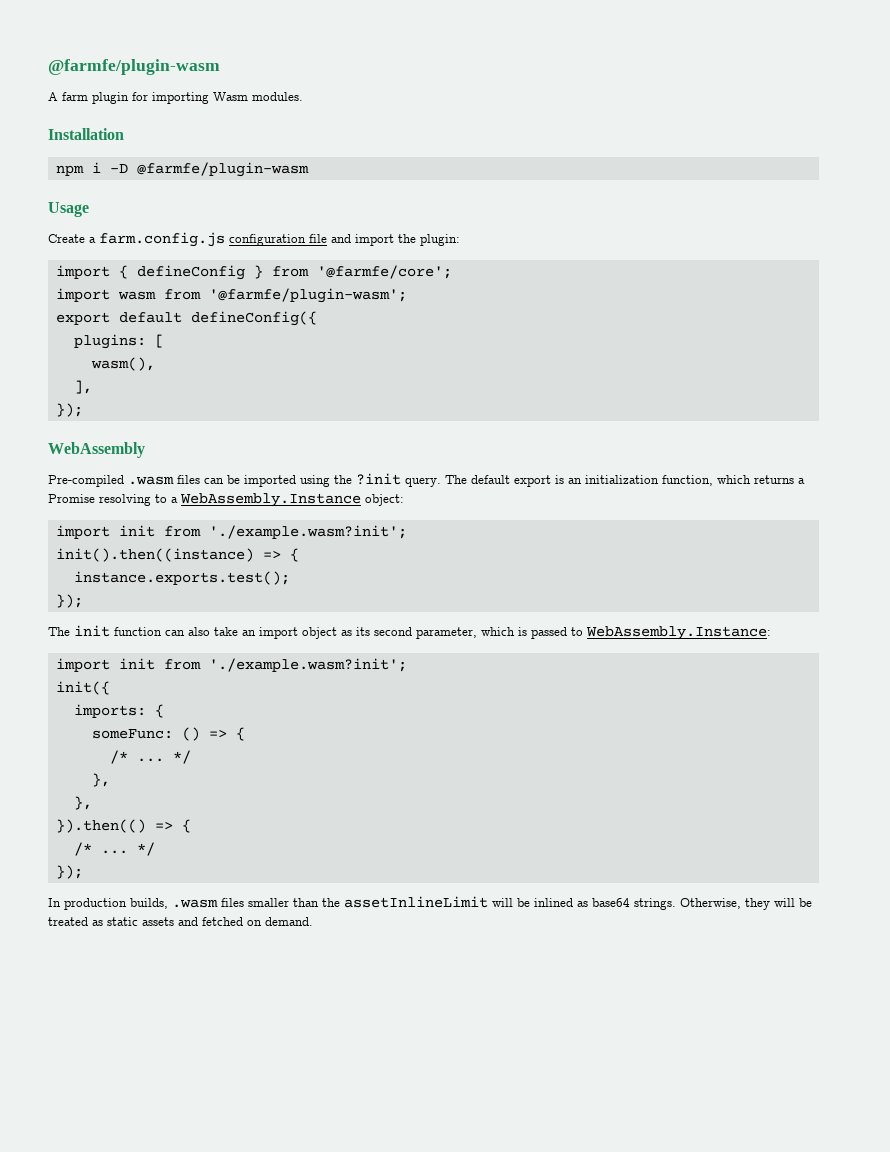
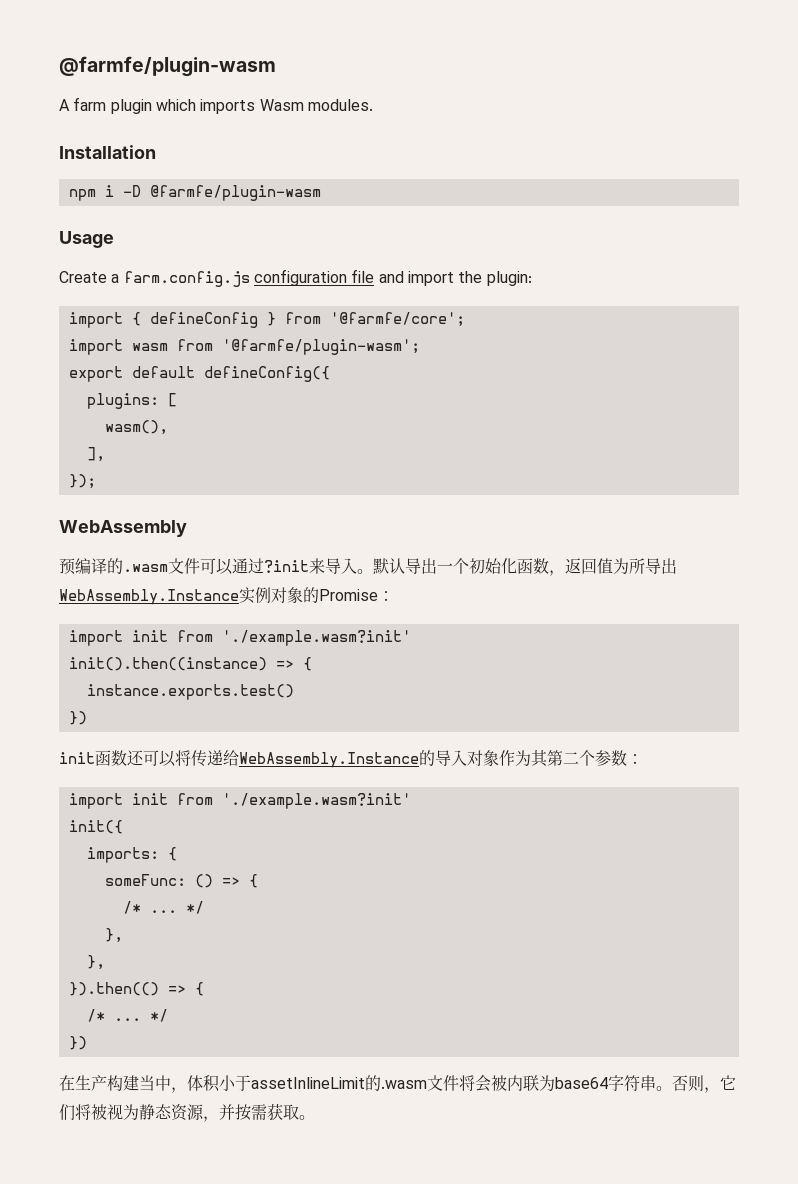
[132,92,209,104] for importing -> [155,99,256,114] which imports
[48,473,805,487] [48,493,404,507] [55,525,407,539] Pre-compiled .wasm files can be imported using the ?init query. The default export is an initialization function, which returns a Promise resolving to a WebAssembly.Instance object: // import init from './example.wasm?init'; -> [59,558,677,576] [59,587,394,605] [68,630,411,646] 预编译的.wasm文件可以通过?init来导入。默认导出一个初始化函数，返回值为所导出WebAssembly.Instance实例对象的Promise： // import init from './example.wasm?init'
[73,571,290,585] [55,594,83,608] [48,625,771,640] [55,658,407,672] instance.exports.test(); // }); // The init function can also take an import object as its second parameter, which is passed to WebAssembly.Instance: // import init from './example.wasm?init'; -> [86,684,294,700] [68,711,87,725] [59,750,643,768] [68,793,411,809] instance.exports.test() // }) // init函数还可以将传递给WebAssembly.Instance的导入对象作为其第二个参数： // import init from './example.wasm?init'
[55,865,83,879] [48,896,812,910] [48,917,313,926] }); // In production builds, .wasm files smaller than the assetInlineLimit will be inlined as base64 strings. Otherwise, they will be treated as static assets and fetched on demand. -> [68,1036,87,1050] [59,1075,736,1093] [59,1103,315,1122] }) // 在生产构建当中，体积小于assetInlineLimit的.wasm文件将会被内联为base64字符串。否则，它们将被视为静态资源，并按需获取。

